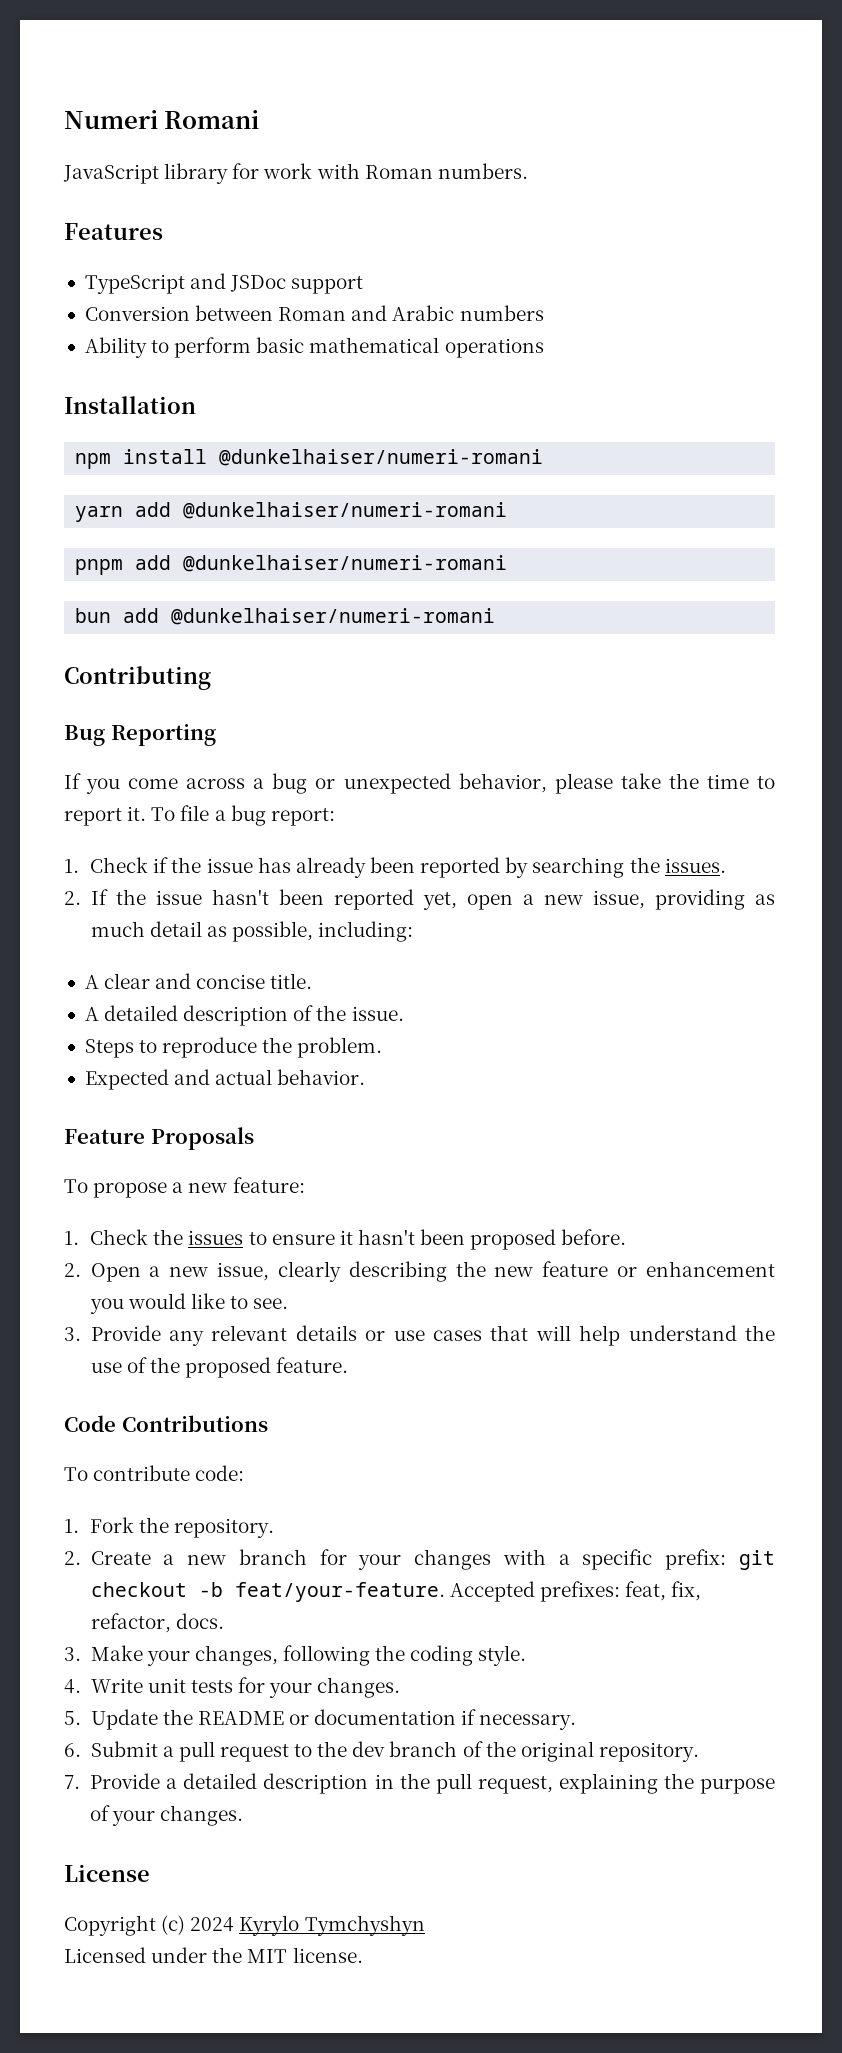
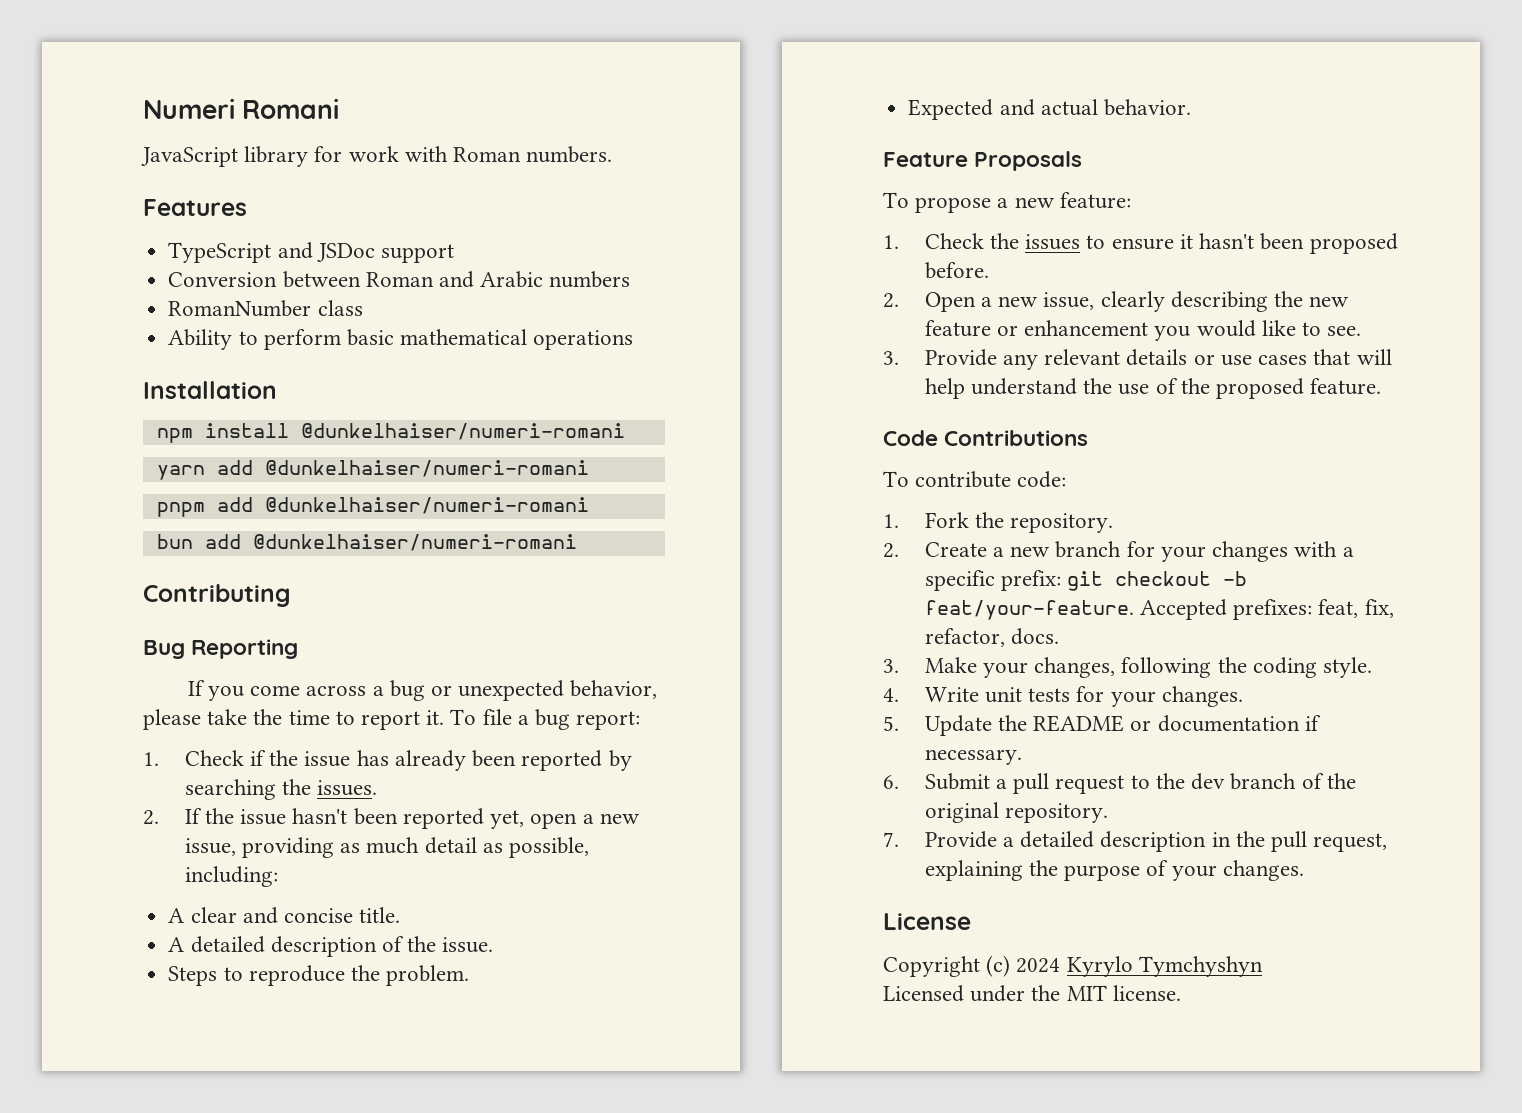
(544, 313) none -> [168,300,363,317] // RomanNumber class

